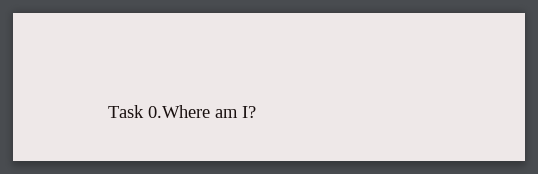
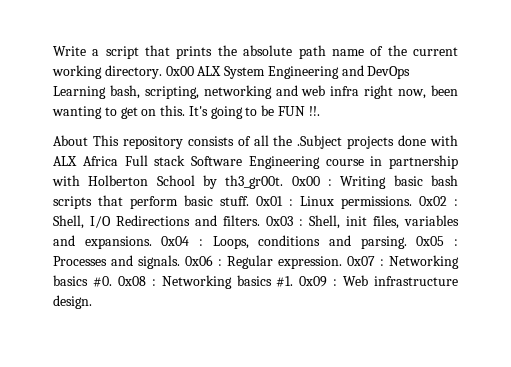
[108,105,256,118] Task 0.Where am I? -> [53,45,459,59] [52,65,411,79] [53,85,459,99] [52,105,320,119] [53,135,458,149] [53,155,458,169] [52,175,458,189] [53,195,458,209] [53,215,459,229] [53,235,459,249] [53,255,459,269] [53,275,458,289] [53,295,92,309] Write a script that prints the absolute path name of the current working directory. 0x00 ALX System Engineering and DevOps Learning bash, scripting, networking and web infra right now, been wanting to get on this. It's going to be FUN !!. // About This repository consists of all the .Subject projects done with ALX Africa Full stack Software Engineering course in partnership with Holberton School by th3_gr00t. 0x00 : Writing basic bash scripts that perform basic stuff. 0x01 : Linux permissions. 0x02 : Shell, I/O Redirections and filters. 0x03 : Shell, init files, variables and expansions. 0x04 : Loops, conditions and parsing. 0x05 : Processes and signals. 0x06 : Regular expression. 0x07 : Networking basics #0. 0x08 : Networking basics #1. 0x09 : Web infrastructure design.

